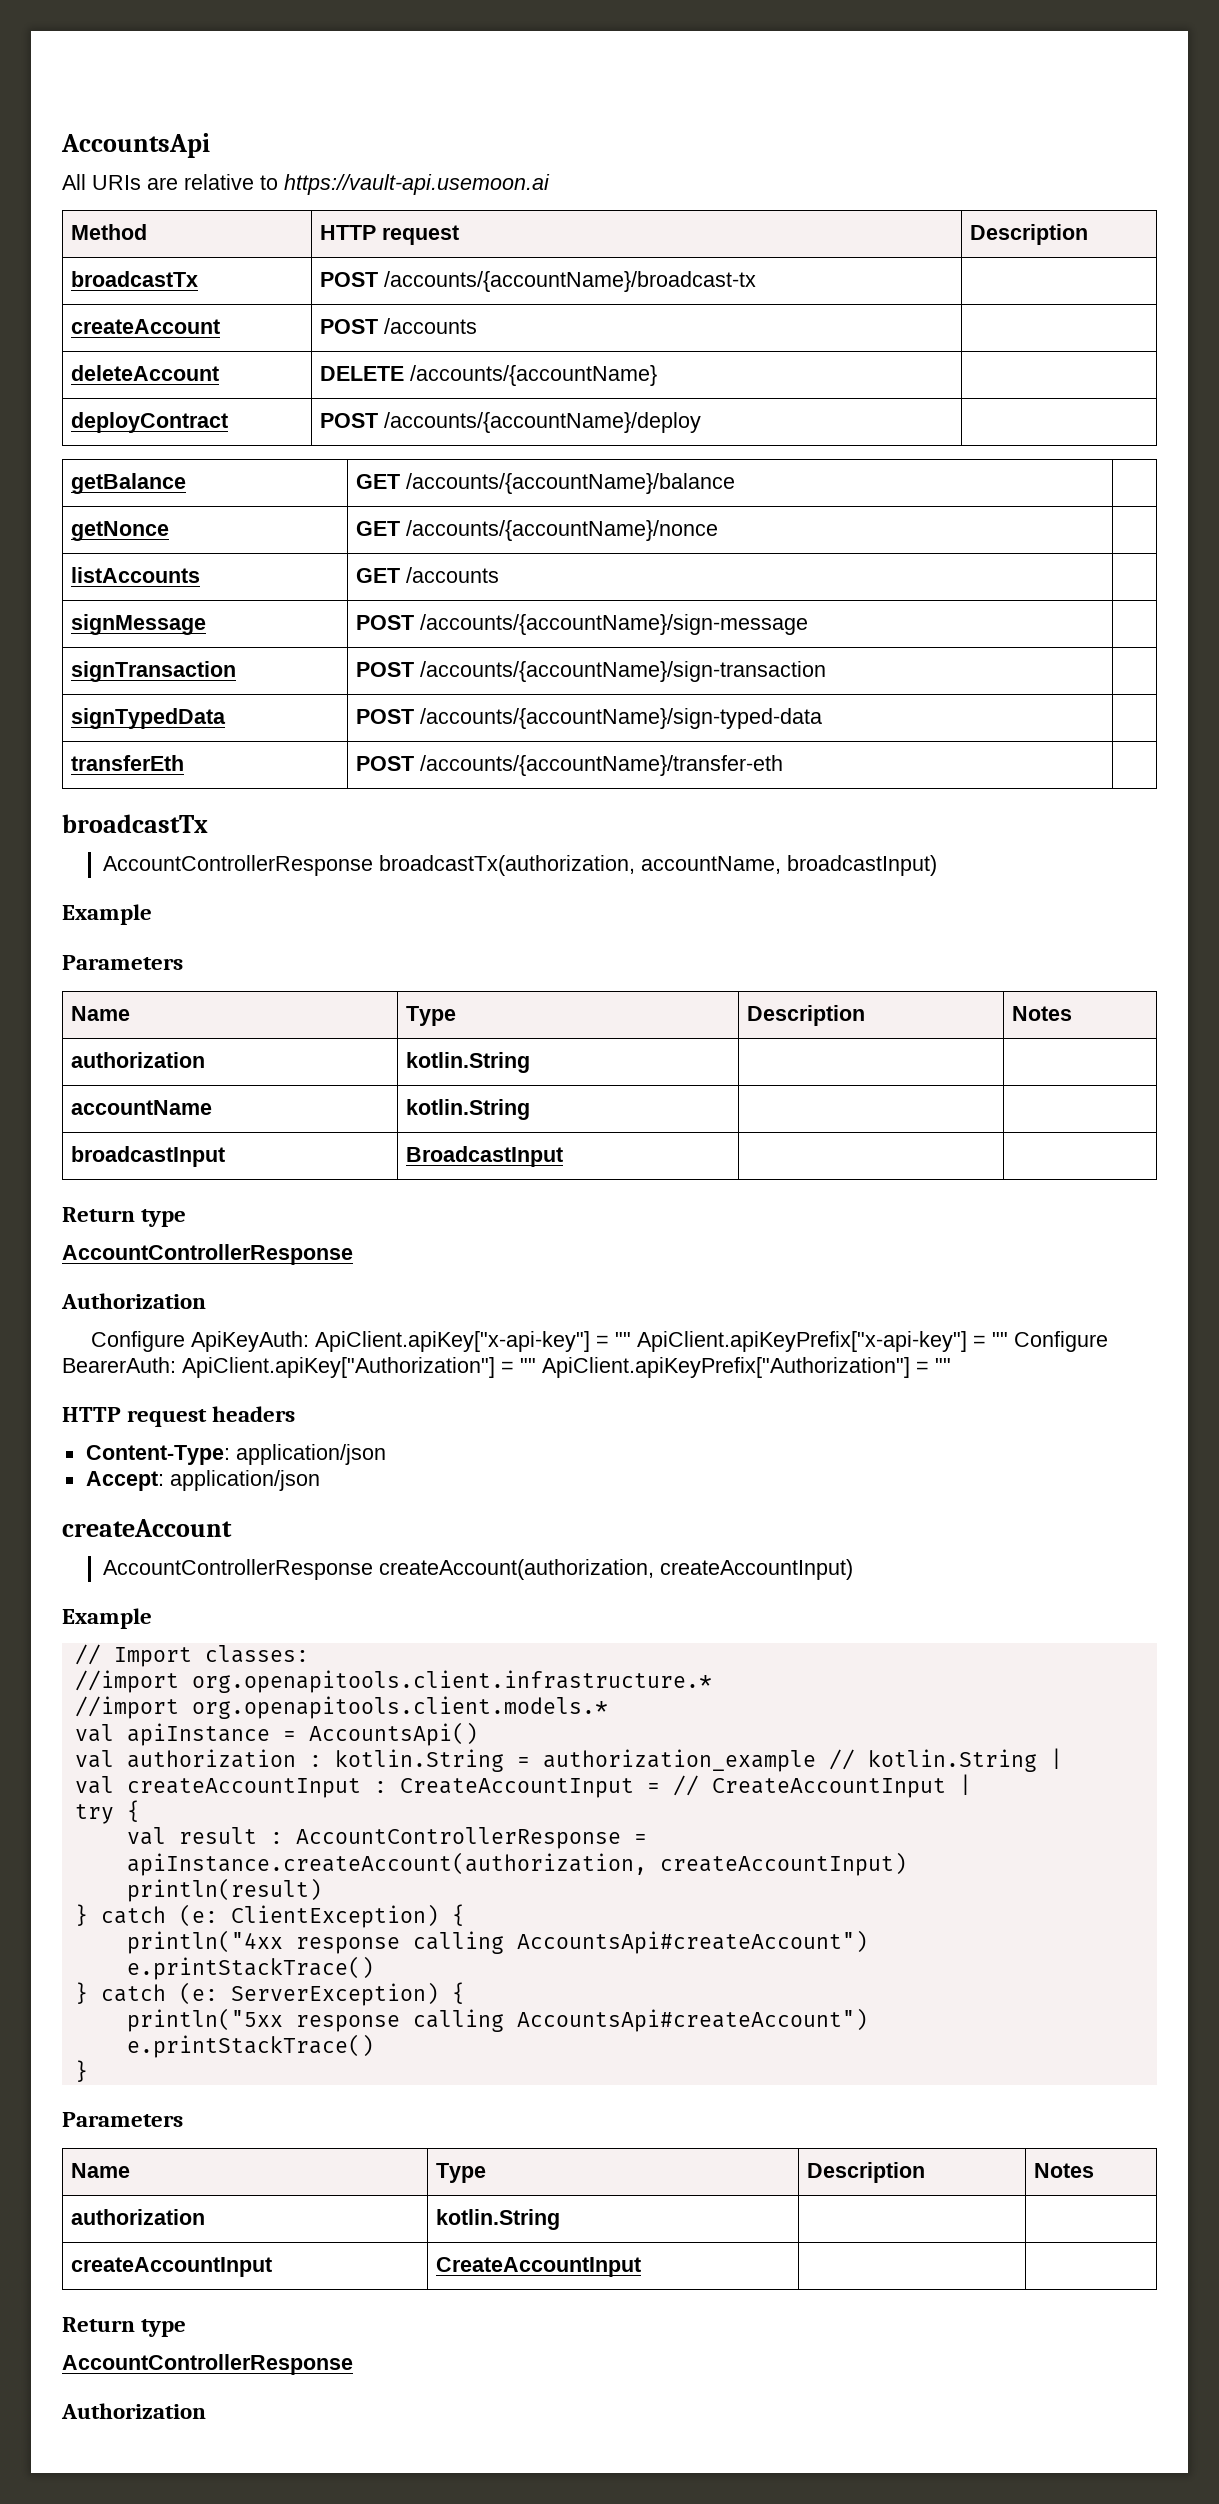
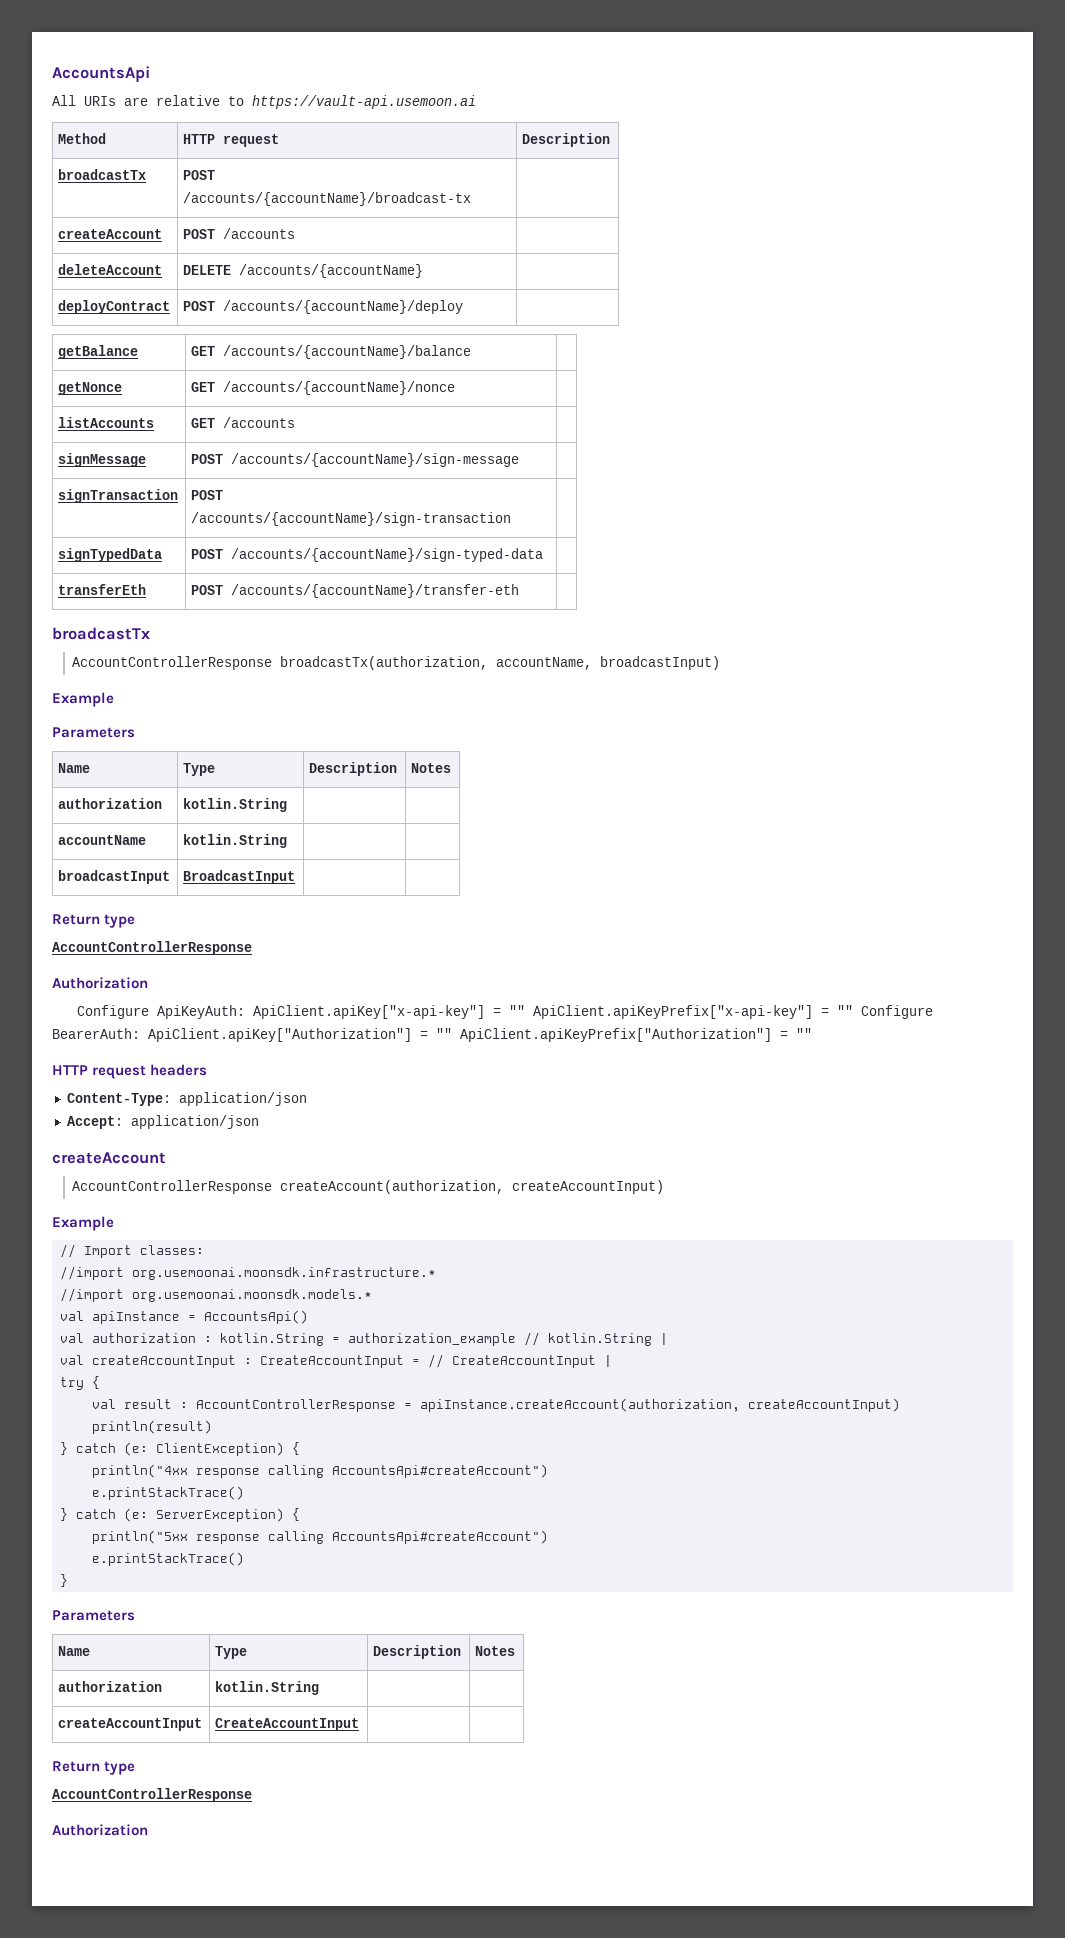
[191,1670,712,1693] [74,1696,608,1719] org.openapitools.client.infrastructure.* // //import org.openapitools.client.models.* -> [132,1267,437,1280] [60,1288,373,1302] org.usemoonai.moonsdk.infrastructure.* // //import org.usemoonai.moonsdk.models.*

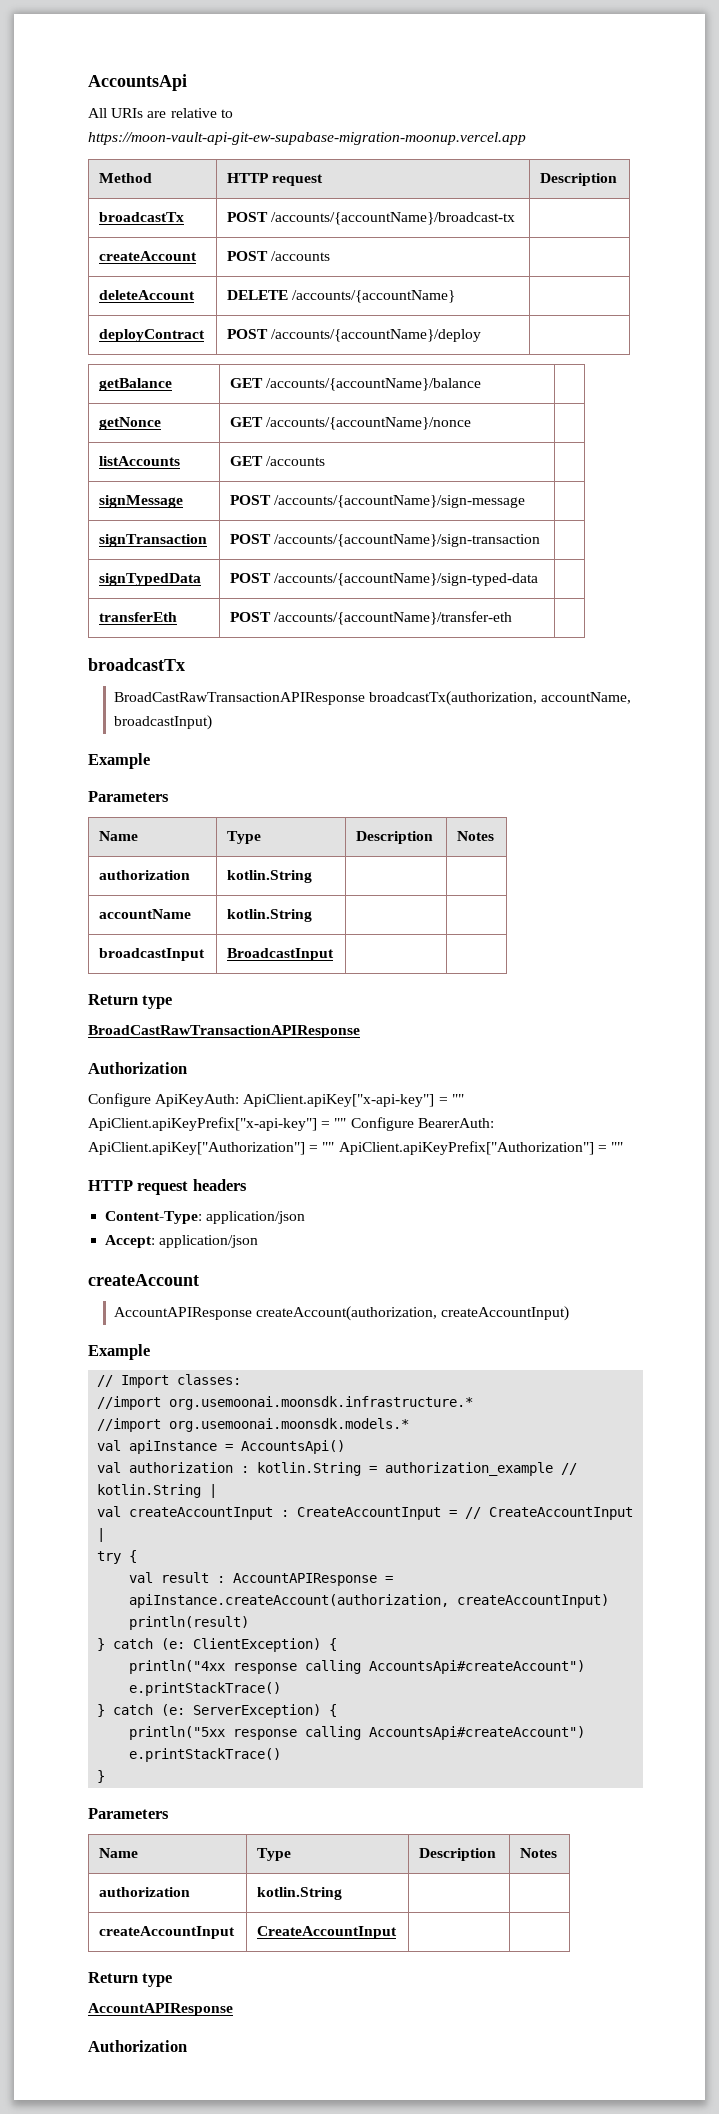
[252,95,476,109] https://vault-api.usemoon.ai -> [88,132,526,145] https://moon-vault-api-git-ew-supabase-migration-moonup.vercel.app
[72,656,273,670] AccountControllerResponse -> [114,692,366,705] BroadCastRawTransactionAPIResponse
[52,941,252,955] AccountControllerResponse -> [88,1025,360,1038] BroadCastRawTransactionAPIResponse
[72,1180,273,1194] AccountControllerResponse -> [114,1307,253,1320] AccountAPIResponse
[196,1399,397,1412] AccountControllerResponse -> [233,1573,378,1586] AccountAPIResponse
[52,1788,252,1802] AccountControllerResponse -> [88,2003,233,2016] AccountAPIResponse

